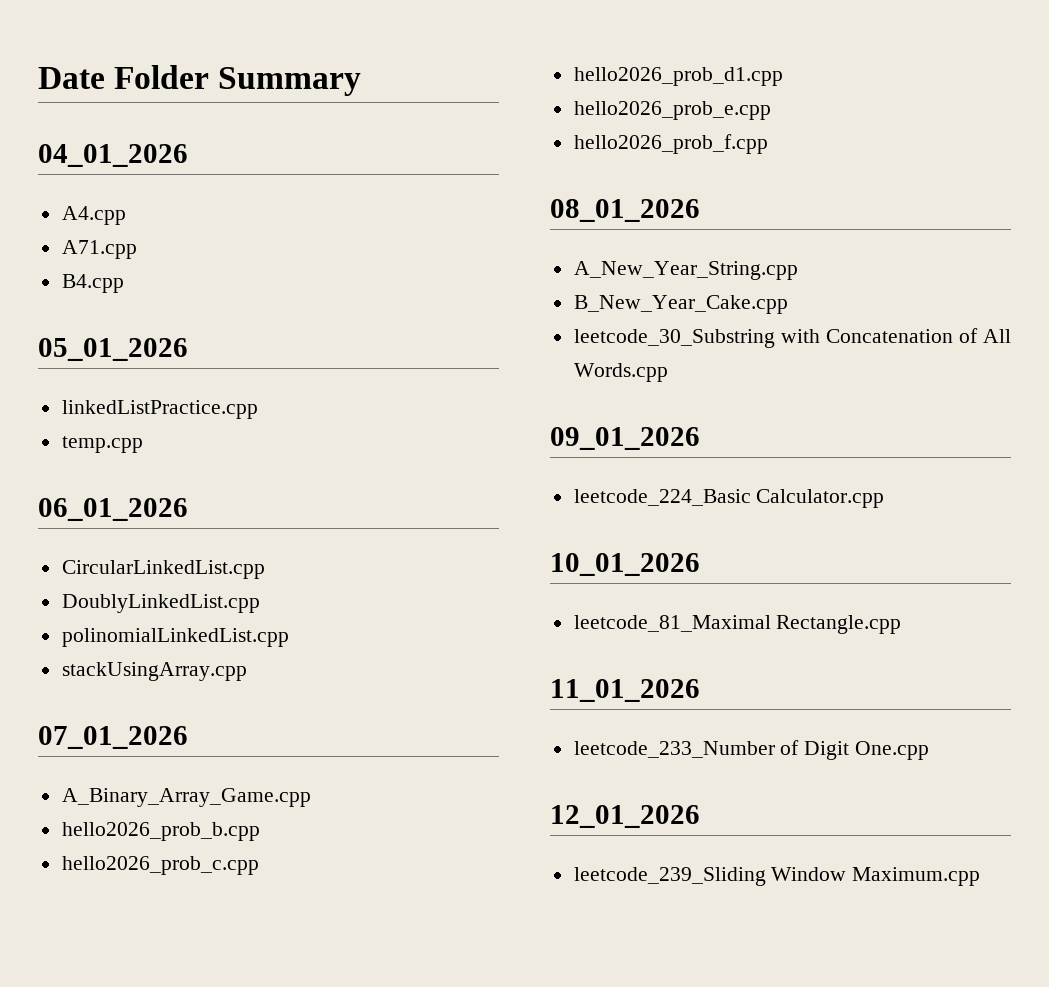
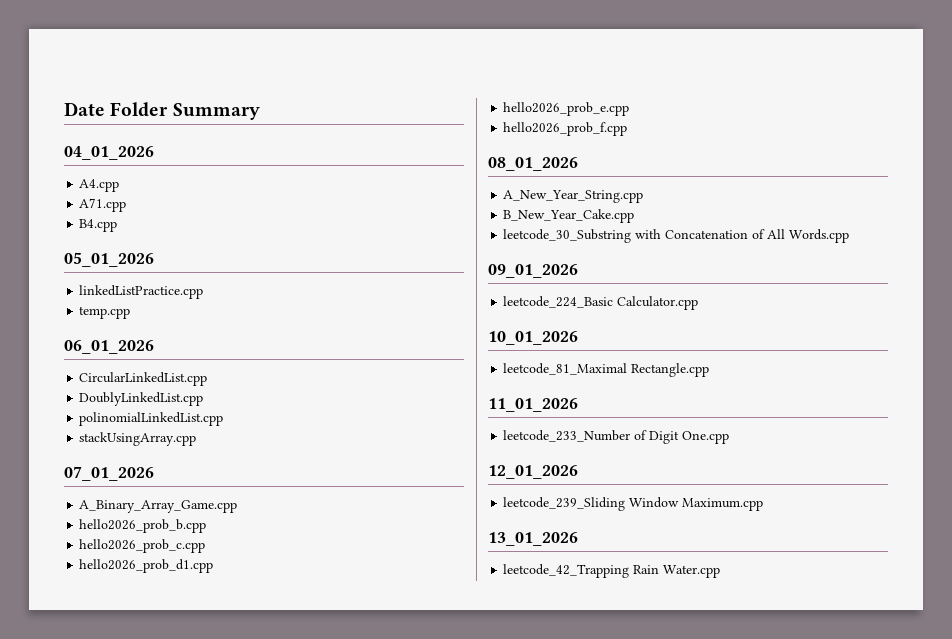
(981, 876) none -> [488,532,578,546] [503,564,721,578] // 13_01_2026 // leetcode_42_Trapping Rain Water.cpp

